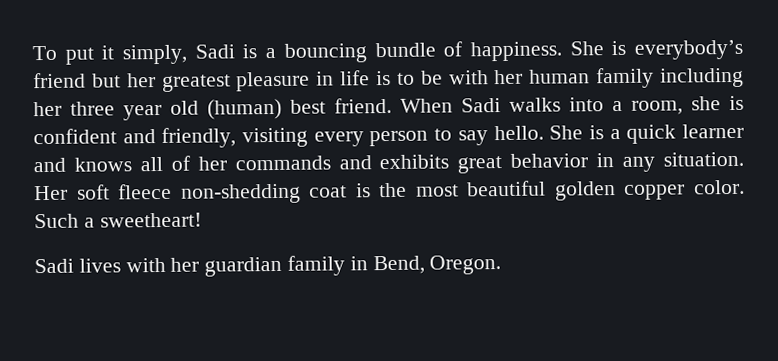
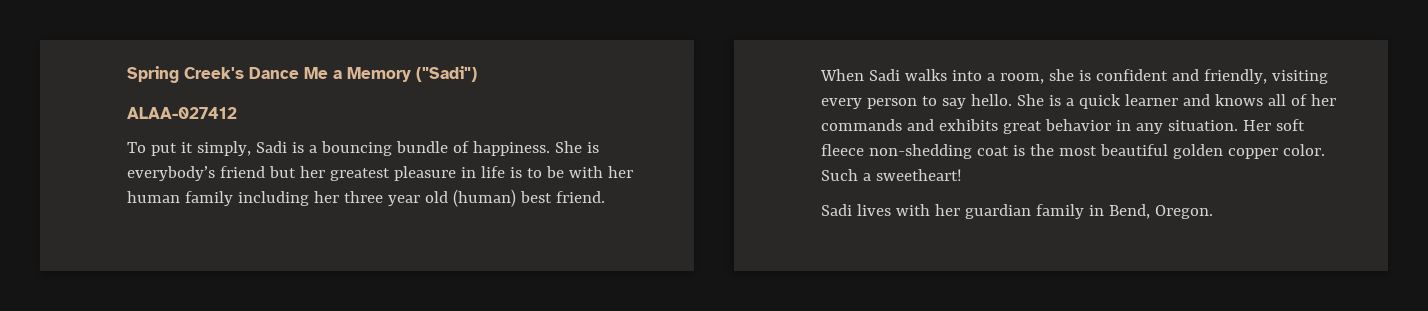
(32, 53) none -> [127,66,477,83] [127,107,237,119] Spring Creek's Dance Me a Memory ("Sadi") // ALAA-027412 //

